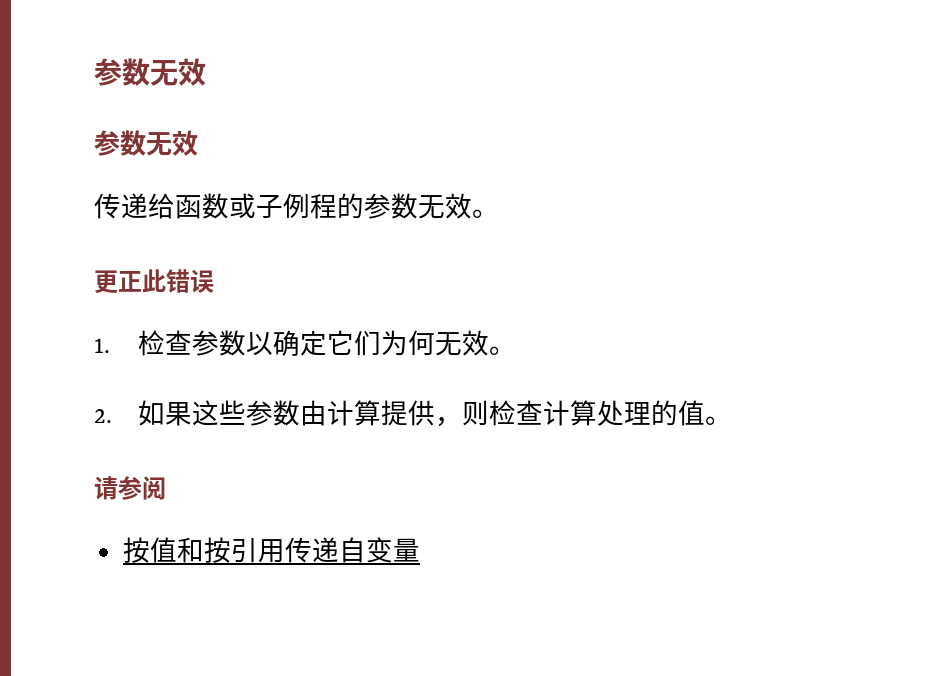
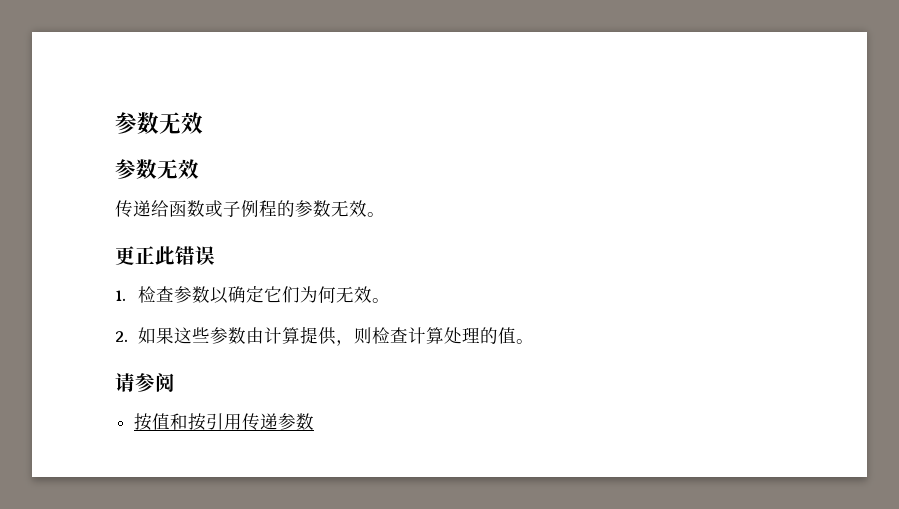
[339,537,421,563] 自变量 -> [278,413,315,430] 参数

